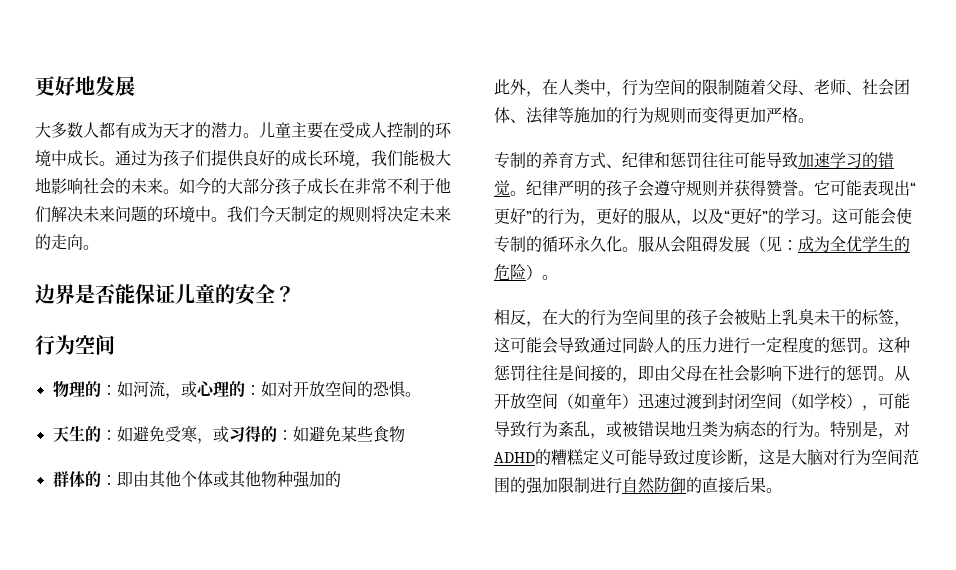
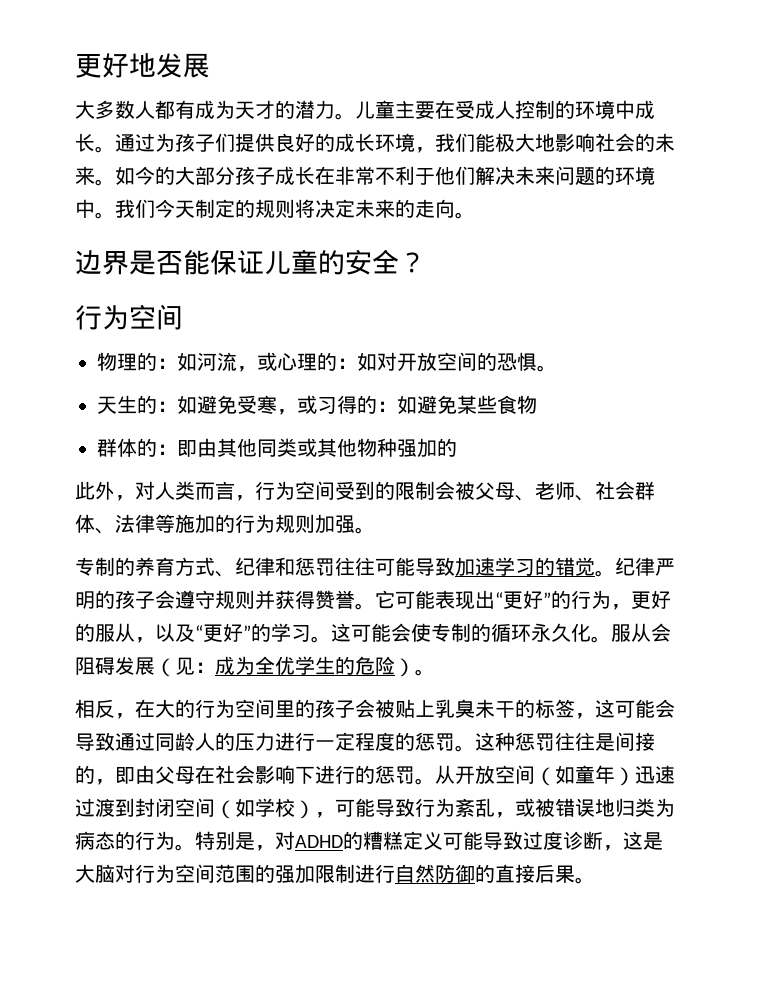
[180,471,213,487] 个体 -> [257,438,297,457] 同类
[542,79,766,97] 在人类中，行为空间的限制随着 -> [135,481,475,501] 对人类而言，行为空间受到的限制会被
[894,79,910,95] 团 -> [635,481,655,500] 群
[686,107,798,123] 而变得更加严格 -> [315,514,355,534] 加强

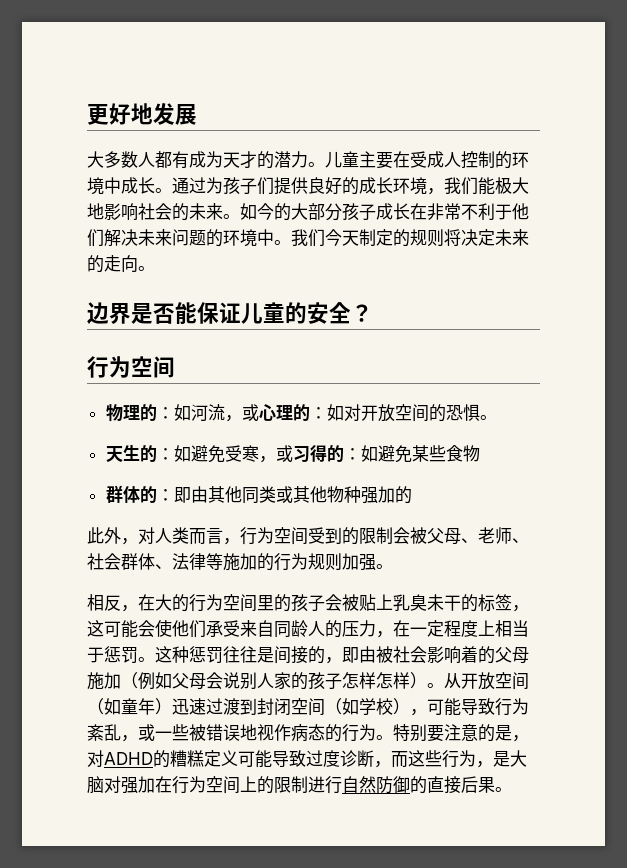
[75,557,675,577] [75,590,671,610] [75,623,671,643] [75,656,435,677] // 专制的养育方式、纪律和惩罚往往可能导致加速学习的错觉。纪律严明的孩子会遵守规则并获得赞誉。它可能表现出“更好”的行为，更好的服从，以及“更好”的学习。这可能会使专制的循环永久化。服从会阻碍发展（见：成为全优学生的危险）。 -> (393, 566) none
[75,732,155,751] 导致通过 -> [155,619,274,638] 使他们承受来自
[275,732,315,751] 进行 -> [376,620,410,638] ，在
[395,732,415,751] 的 -> [478,620,529,637] [87,647,104,663] 上相当于
[155,765,215,784] 父母在 -> [376,646,393,663] 被
[295,765,415,784] 下进行的惩罚 -> [461,646,529,664] [87,672,427,690] 着的父母施加（例如父母会说别人家的孩子怎样怎样）
(535, 807) none -> [155,724,189,741] 一些
[615,798,675,817] 归类为 -> [257,724,291,741] 视作
(235, 840) none -> [427,724,495,742] 要注意的
[623,831,643,850] 这 -> [391,750,493,768] 而这些行为，
[135,864,315,884] 行为空间范围的强加 -> [121,776,274,794] 强加在行为空间上的

